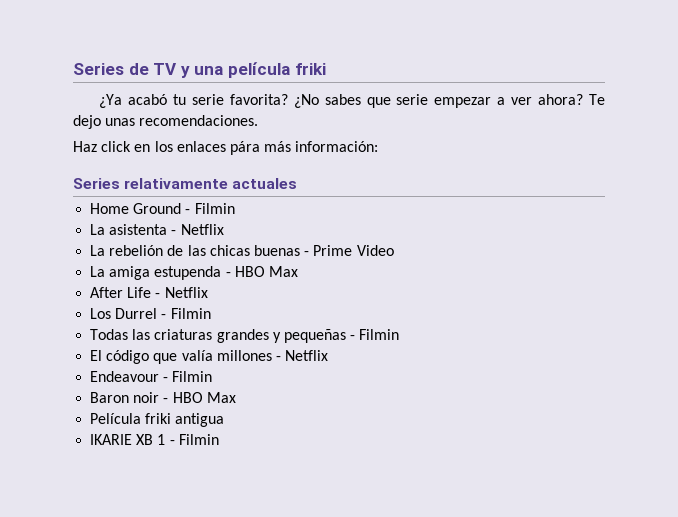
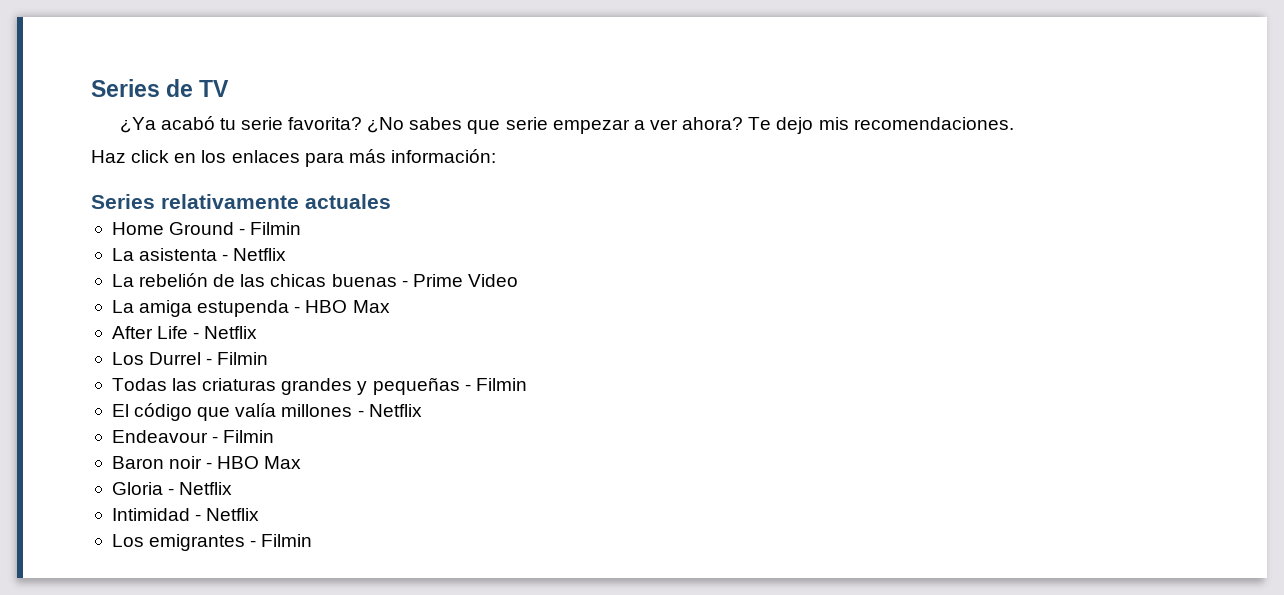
[180,62,326,78] y una película friki -> (230, 88) none
[105,118,136,126] unas -> [818,117,849,130] mis
[229,141,260,155] pára -> [304,152,344,167] para
[90,413,225,427] [90,434,166,445] Película friki antigua // IKARIE XB 1 -> [111,482,233,495] [111,508,260,521] [111,534,246,551] Gloria - Netflix // Intimidad - Netflix // Los emigrantes

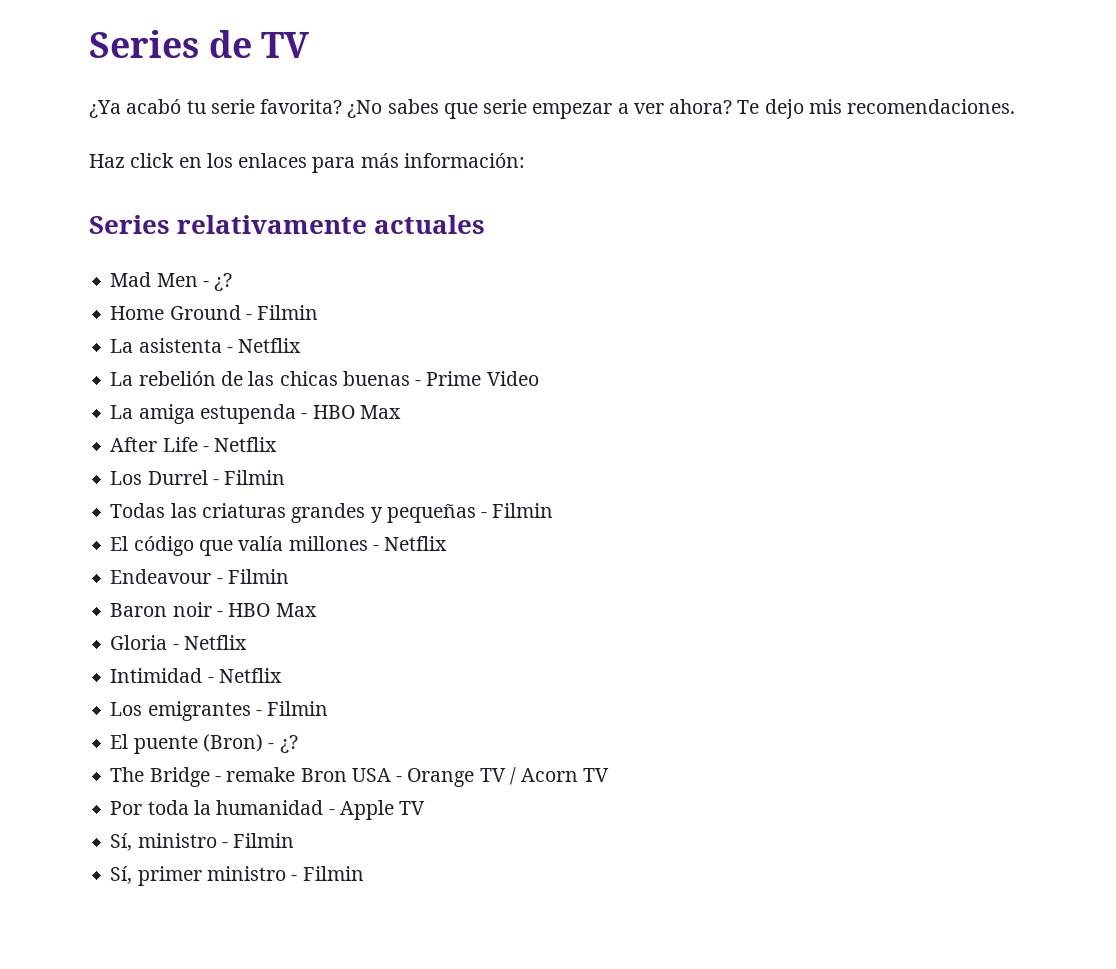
(391, 201) none -> [110,272,233,291] // Mad Men - ¿?
(313, 540) none -> [110,734,298,754] [110,767,610,787] [110,800,426,820] [110,833,295,851] [110,866,364,886] // El puente (Bron) - ¿? // The Bridge - remake Bron USA - Orange TV / Acorn TV // Por toda la humanidad - Apple TV // Sí, ministro - Filmin // Sí, primer ministro - Filmin

